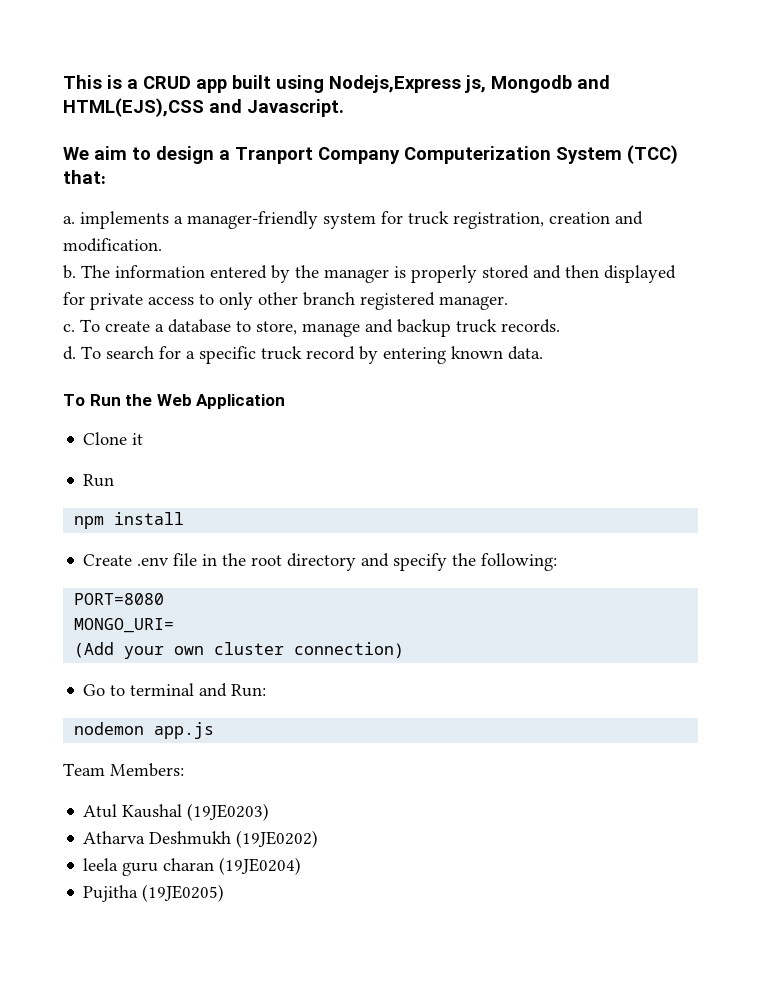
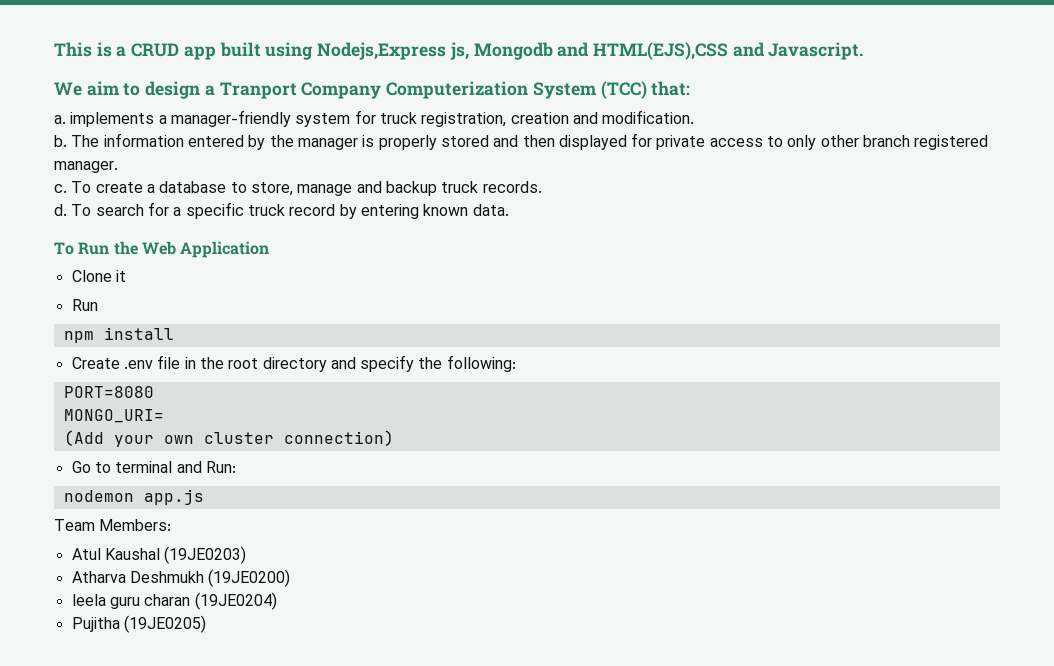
[236,830,319,848] (19JE0202) -> [208,569,291,587] (19JE0200)

